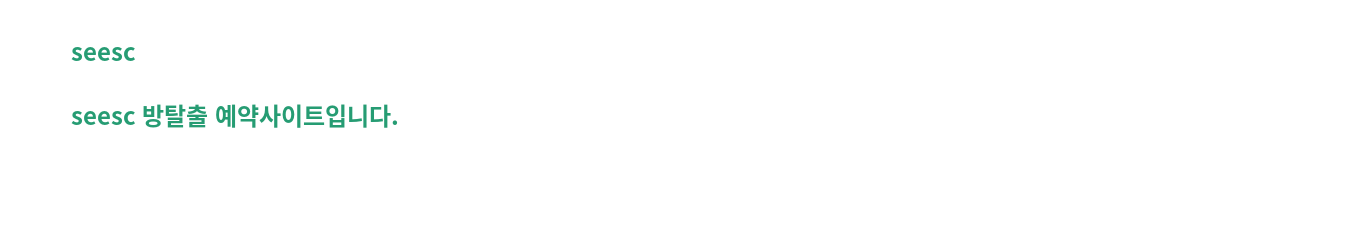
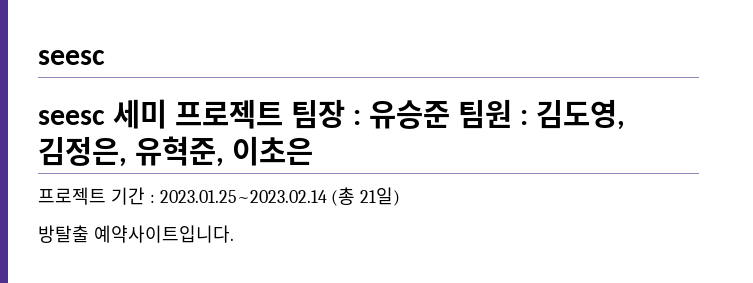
(136, 118) none -> [112,99,625,130] [38,136,313,167] [38,187,401,206] 세미 프로젝트 팀장 : 유승준 팀원 : 김도영, 김정은, 유혁준, 이초은 // 프로젝트 기간 : 2023.01.25~2023.02.14 (총 21일) //

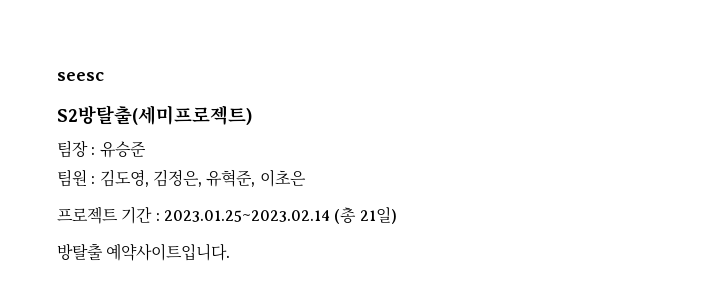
[38,99,283,129] seesc 세미 프로젝트 -> [57,105,253,125] S2방탈출(세미프로젝트) //
(450, 114) none -> (146, 149) //

